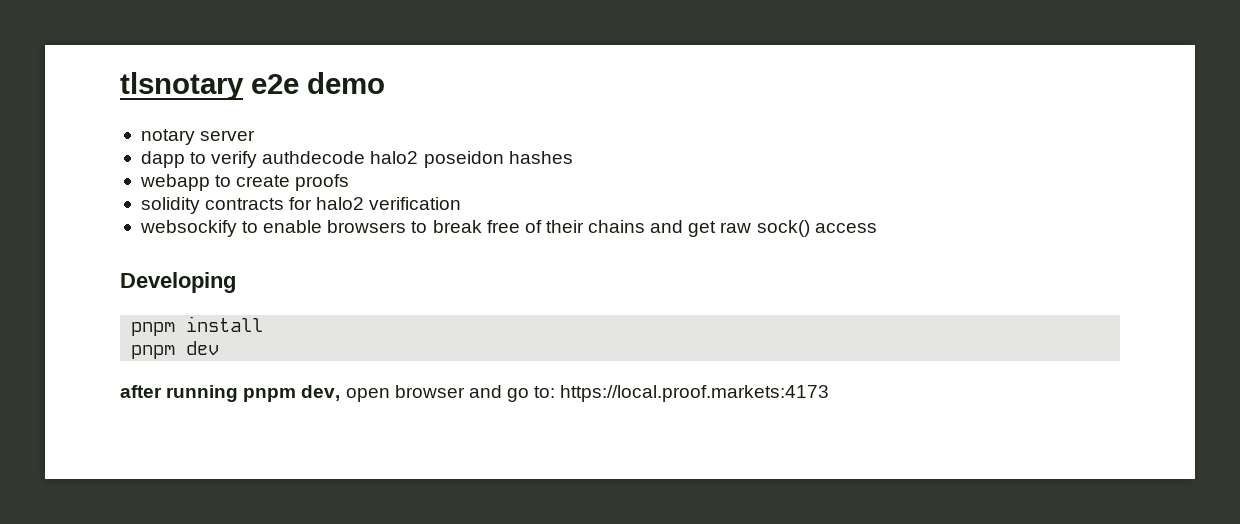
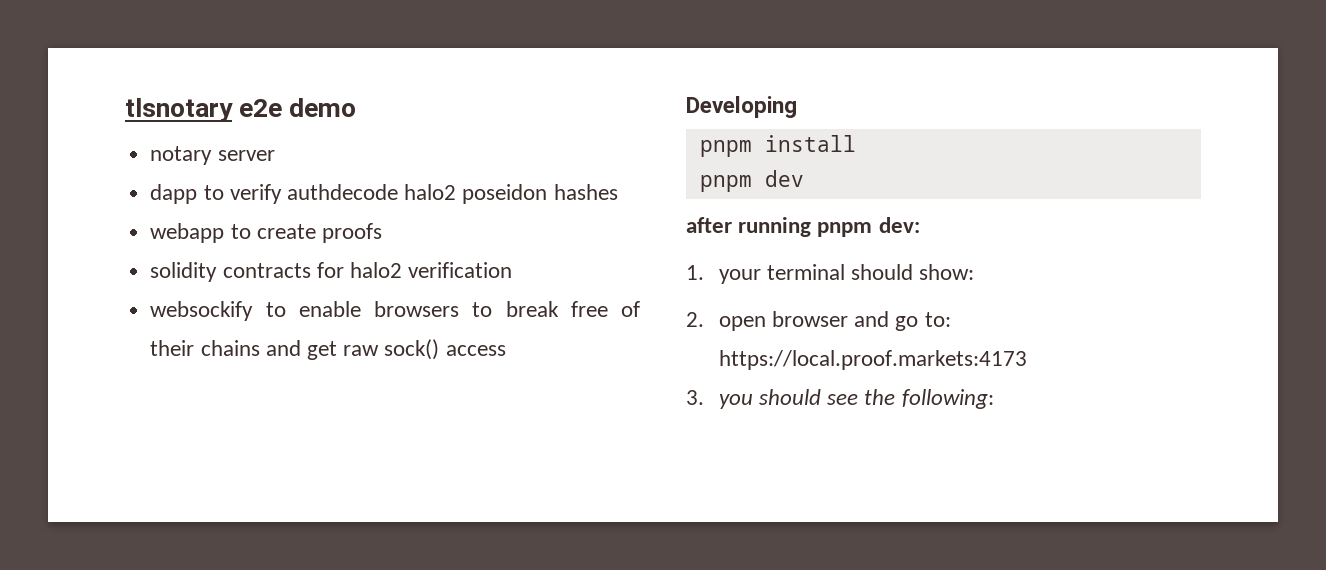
[301,385,341,401] dev, -> [878,217,920,233] [686,264,975,284] [686,312,704,327] dev: // 1. your terminal should show: // 2.
(830, 393) none -> [686,389,994,409] // 3. you should see the following:

